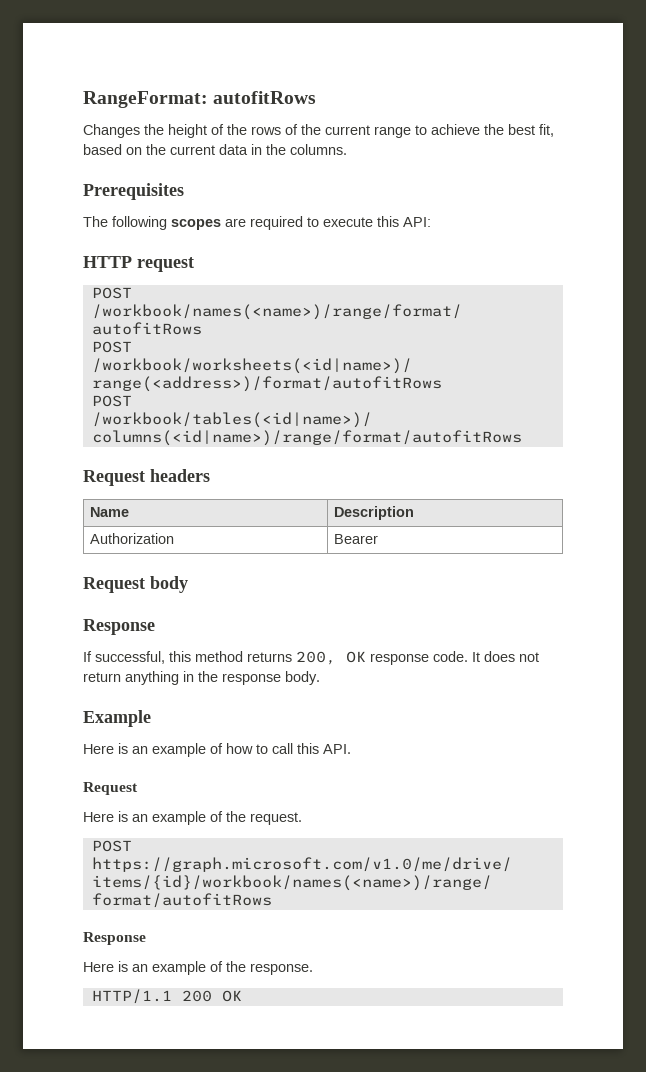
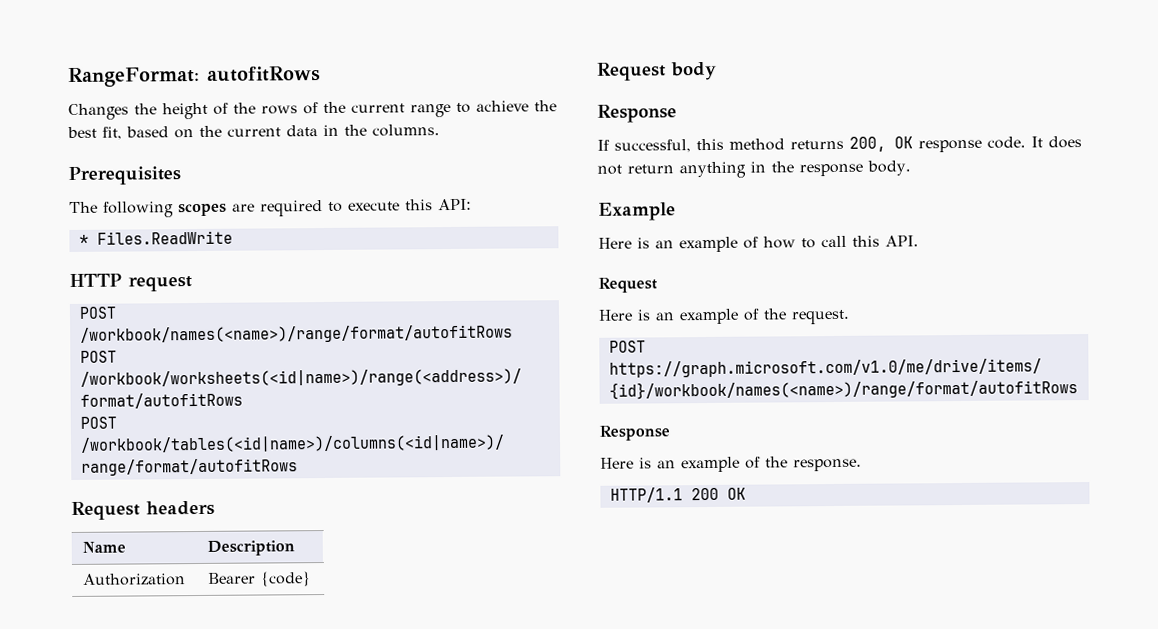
(431, 222) none -> [78,230,233,245] // * Files.ReadWrite
(379, 539) none -> [261,571,312,587] {code}

